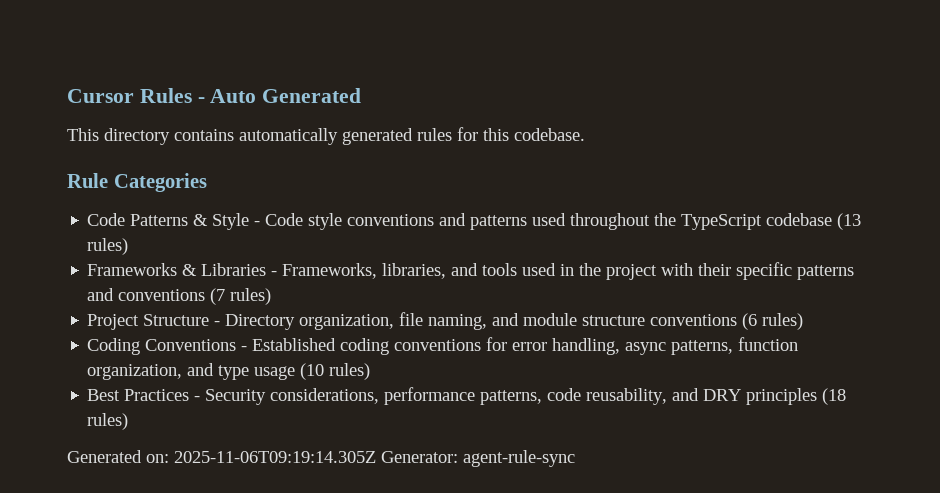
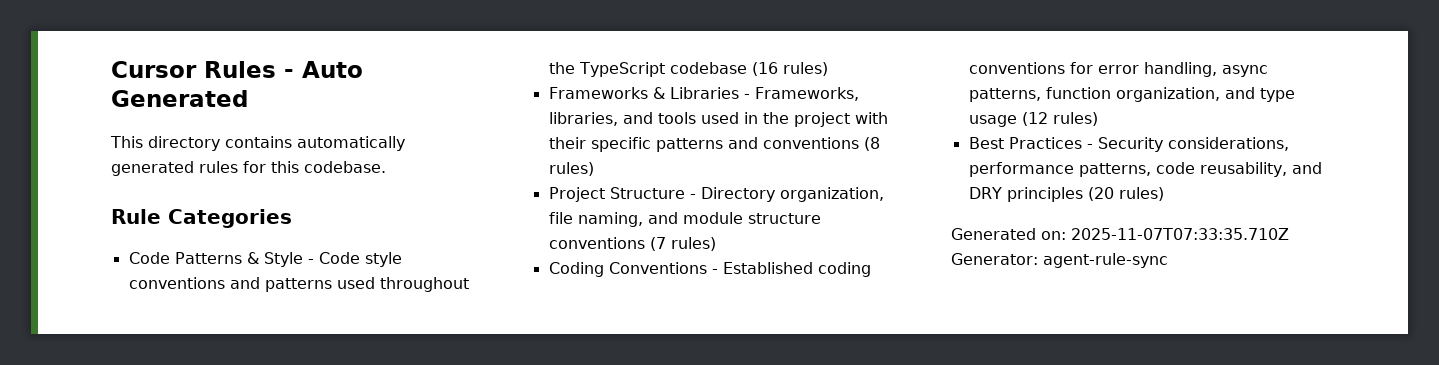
[837,213,862,230] (13 -> [751,62,778,76] (16
[210,288,226,305] (7 -> [863,137,880,151] (8
[742,313,758,330] (6 -> [649,237,666,251] (7
[300,363,325,380] (10 -> [1021,112,1048,126] (12
[822,388,847,405] (18 -> [1087,187,1114,201] (20
[174,451,376,463] 2025-11-06T09:19:14.305Z -> [1071,228,1289,240] 2025-11-07T07:33:35.710Z

